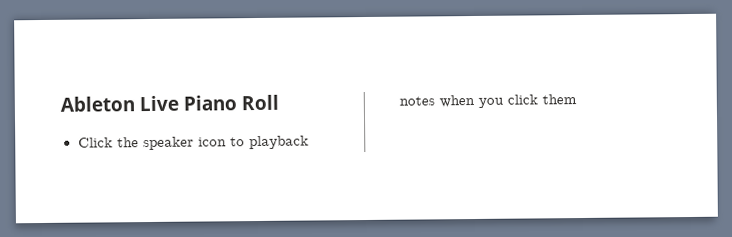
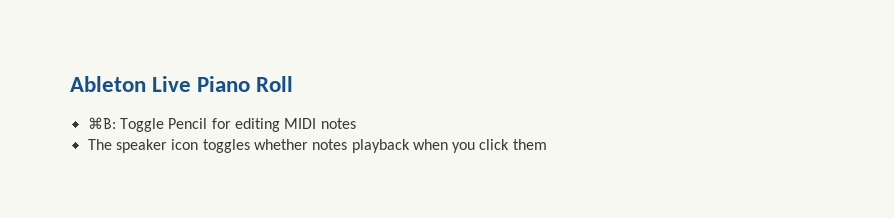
[77,135,309,151] [398,96,435,106] Click the speaker icon to playback notes -> [87,117,356,132] [87,139,410,153] ⌘B: Toggle Pencil for editing MIDI notes // The speaker icon toggles whether notes playback

